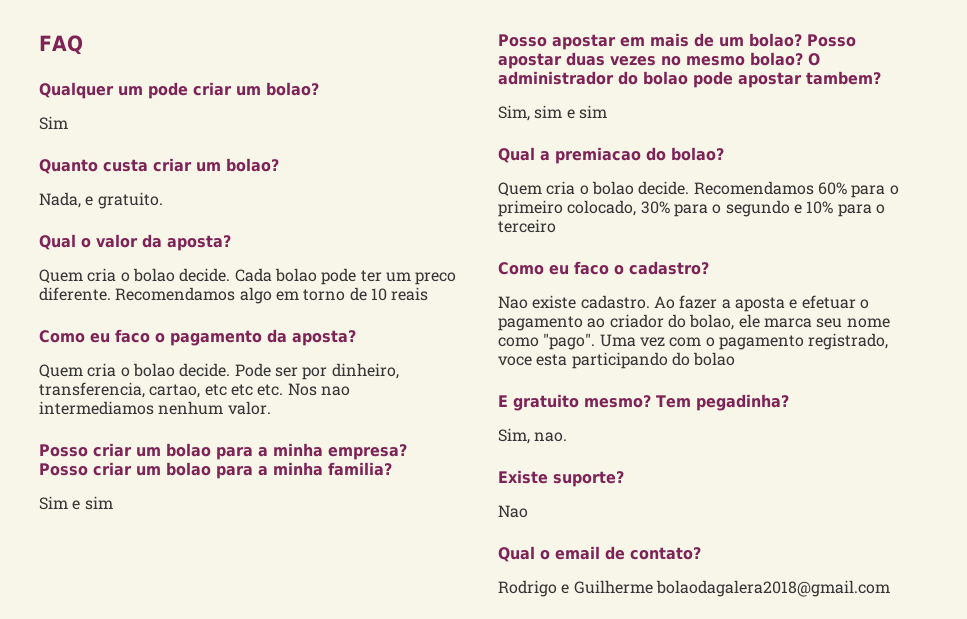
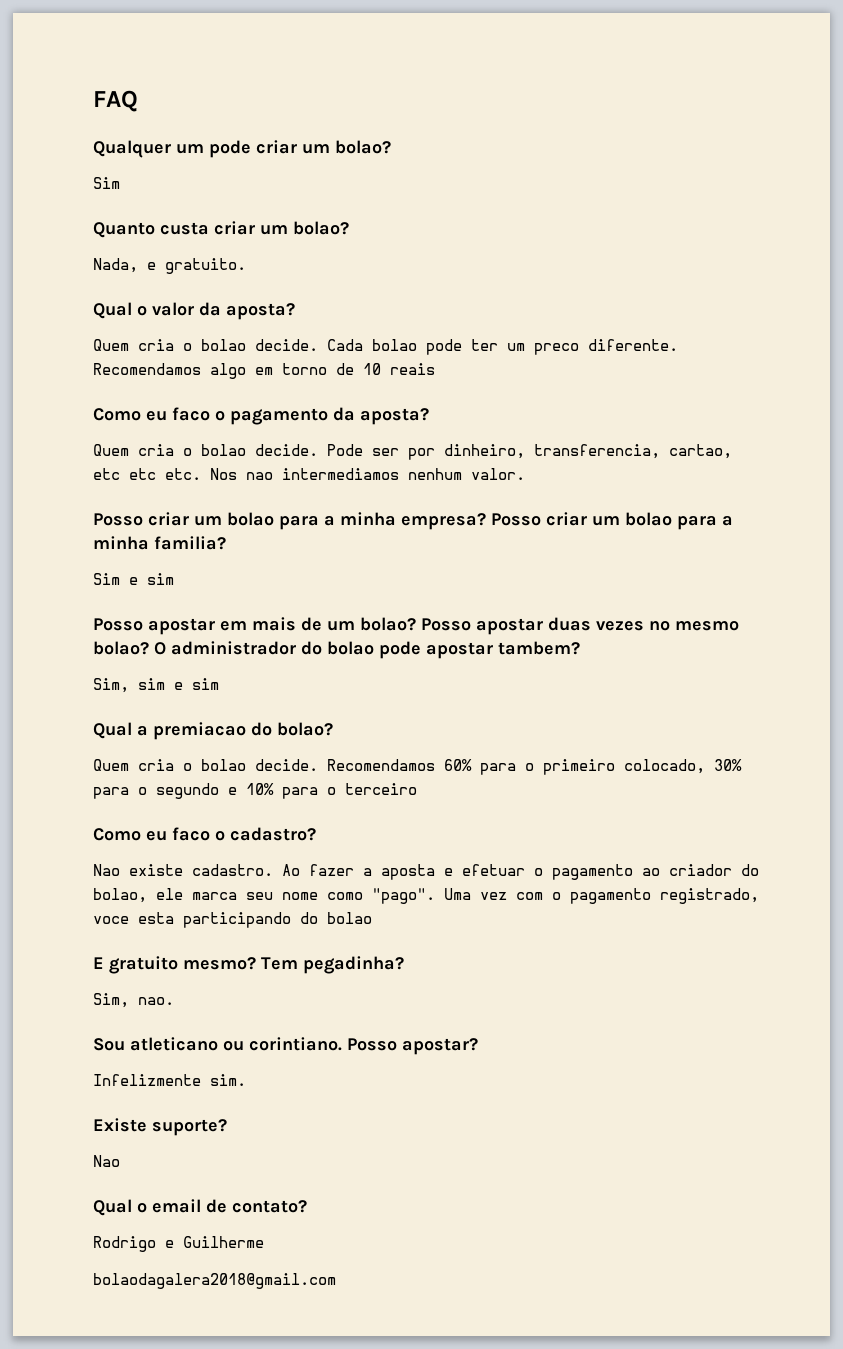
(568, 437) none -> [93,1037,478,1055] [93,1074,246,1086] // Sou atleticano ou corintiano. Posso apostar? // Infelizmente sim.
(653, 587) none -> (264, 1242) //

